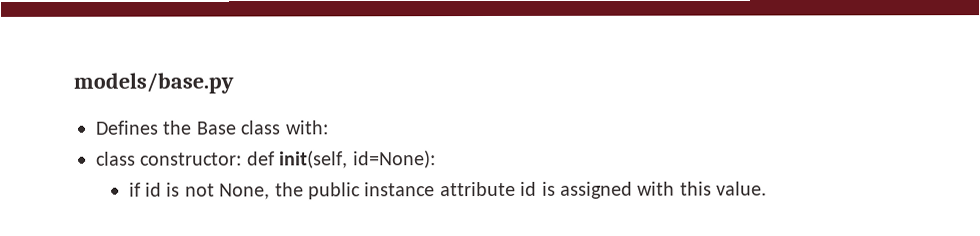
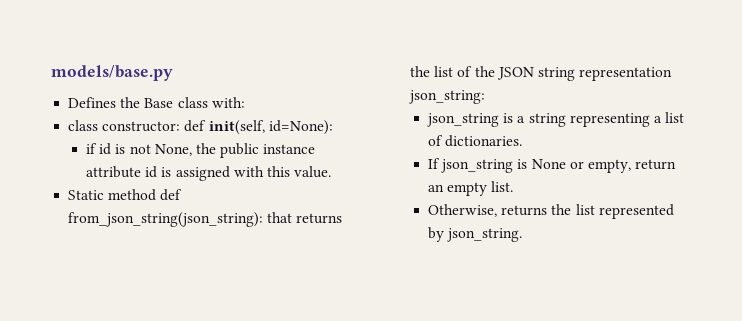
(768, 188) none -> [68,189,183,201] [68,212,343,227] [410,66,673,81] [409,90,486,104] [427,112,685,127] [428,135,523,147] [428,158,677,173] [428,181,514,196] [428,204,674,219] [428,227,523,242] // Static method def from_json_string(json_string): that returns the list of the JSON string representation json_string: // json_string is a string representing a list of dictionaries. // If json_string is None or empty, return an empty list. // Otherwise, returns the list represented by json_string.

